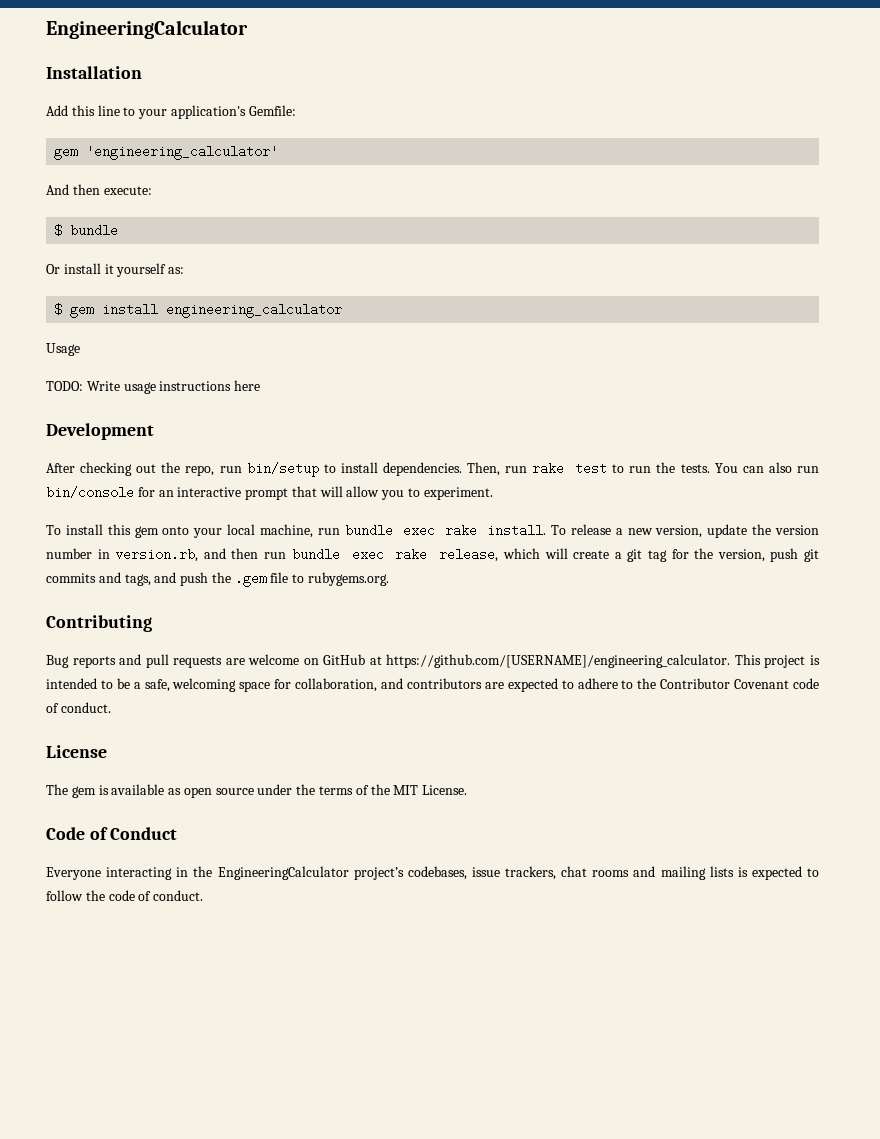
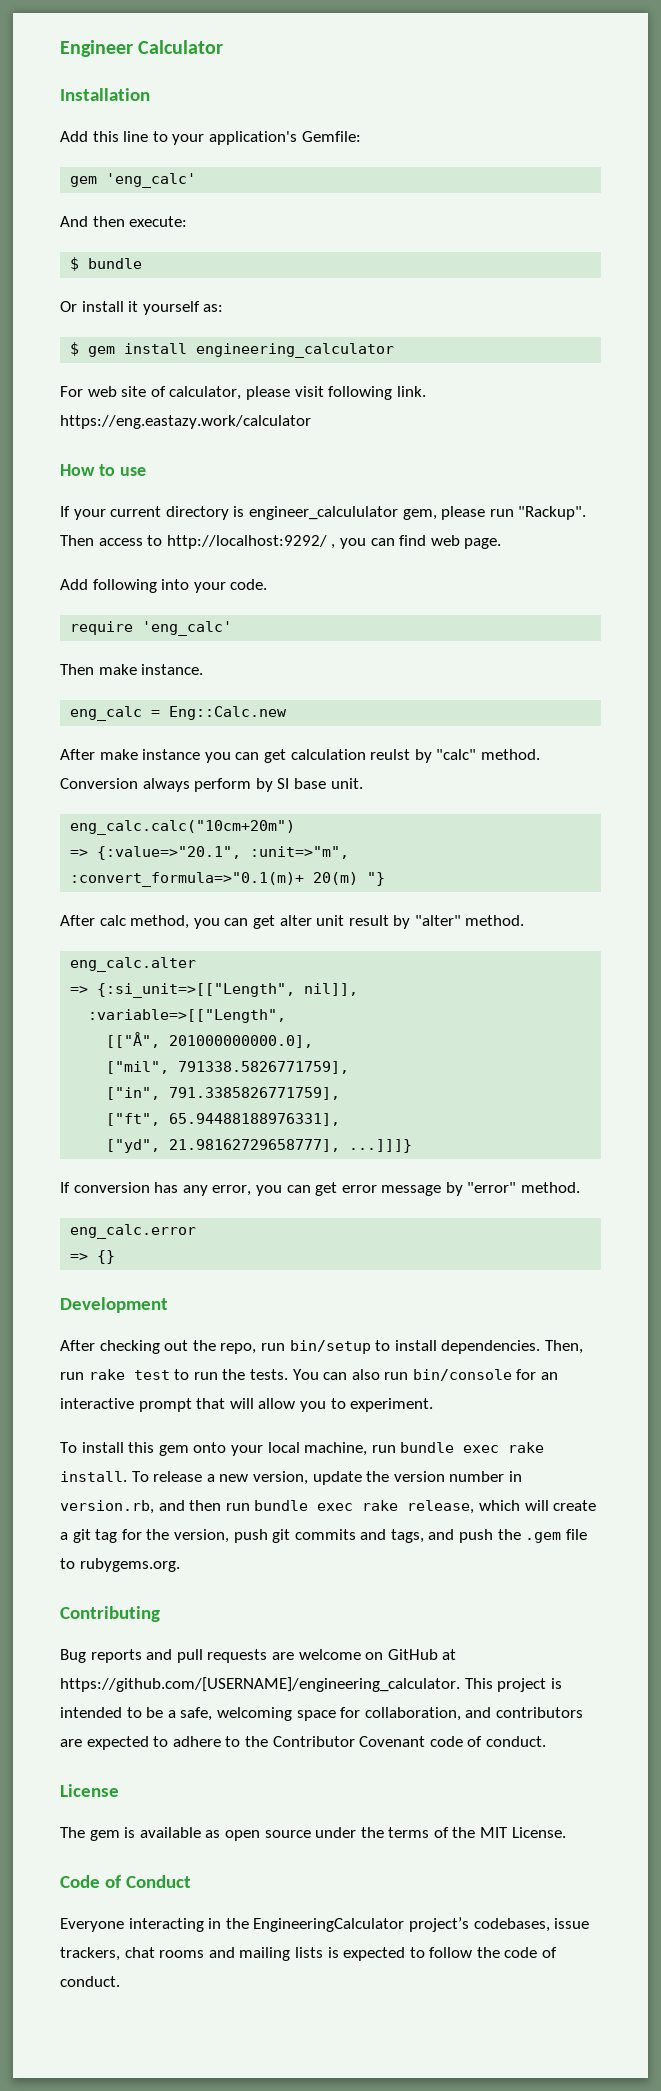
[46,20,248,39] EngineeringCalculator -> [60,40,224,57] Engineer Calculator
[86,145,279,160] 'engineering_calculator' -> [106,173,197,188] 'eng_calc'
[46,343,80,356] [46,380,261,394] Usage // TODO: Write usage instructions here -> [60,386,426,400] [60,415,311,429] [60,464,146,476] [60,506,587,520] [60,535,502,549] [60,579,268,593] [70,621,233,636] [60,664,204,675] [70,706,288,721] [60,749,540,763] [60,778,363,792] [70,820,296,835] [70,846,350,860] [70,872,386,887] [60,915,525,929] [70,957,197,972] [70,983,359,998] [88,1009,287,1023] [106,1032,314,1048] [106,1061,350,1074] [106,1087,341,1100] [106,1113,341,1126] [106,1139,413,1153] [60,1182,581,1196] [70,1224,197,1239] [70,1250,116,1264] For web site of calculator, please visit following link. https://eng.eastazy.work/calculator // How to use // If your current directory is engineer_calcululator gem, please run "Rackup". Then access to http://localhost:9292/ , you can find web page. // Add following into your code. // require 'eng_calc' // Then make instance. // eng_calc = Eng::Calc.new // After make instance you can get calculation reulst by "calc" method. Conversion always perform by SI base unit. // eng_calc.calc("10cm+20m") // => {:value=>"20.1", :unit=>"m", :convert_formula=>"0.1(m)+ 20(m) "} // After calc method, you can get alter unit result by "alter" method. // eng_calc.alter // => {:si_unit=>[["Length", nil]], // :variable=>[["Length", // [["Å", 201000000000.0], // ["mil", 791338.5826771759], // ["in", 791.3385826771759], // ["ft", 65.94488188976331], // ["yd", 21.98162729658777], ...]]]} // If conversion has any error, you can get error message by "error" method. // eng_calc.error // => {}

